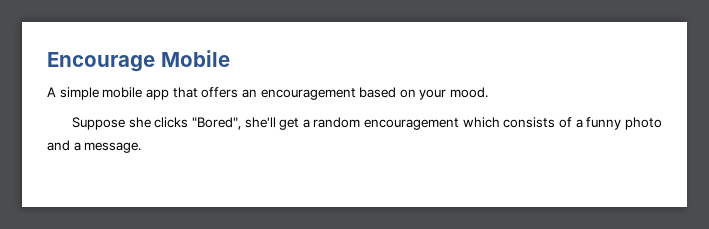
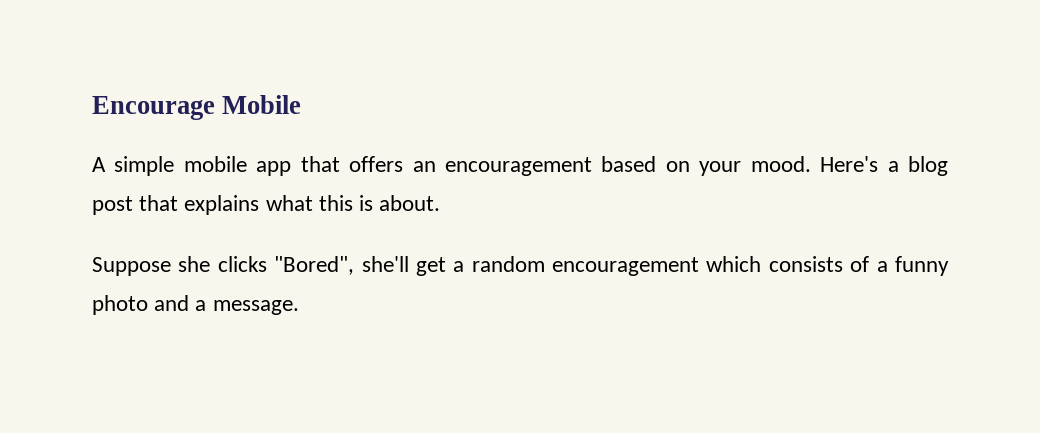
(489, 92) none -> [820,156,949,176] [92,195,441,215] Here's a blog post that explains what this is about.

